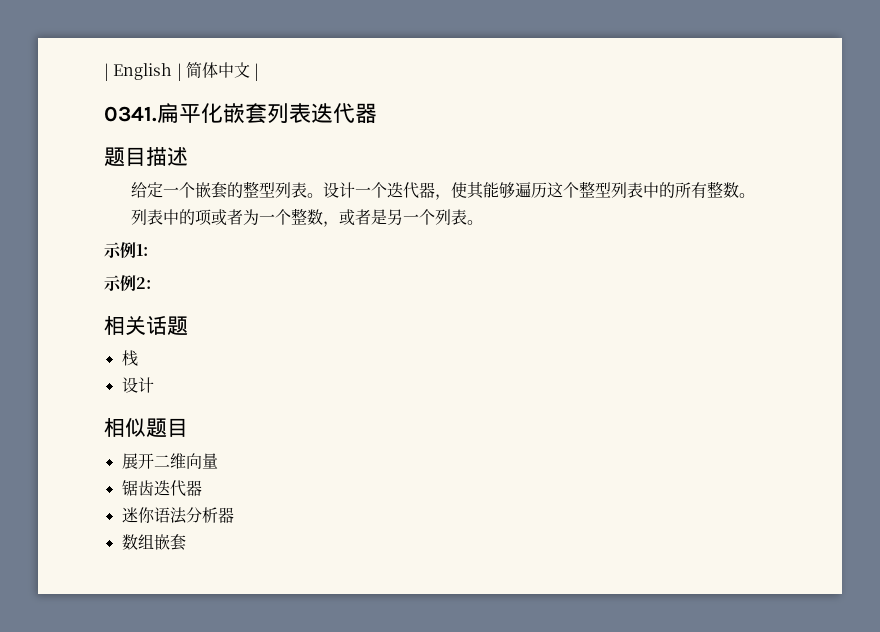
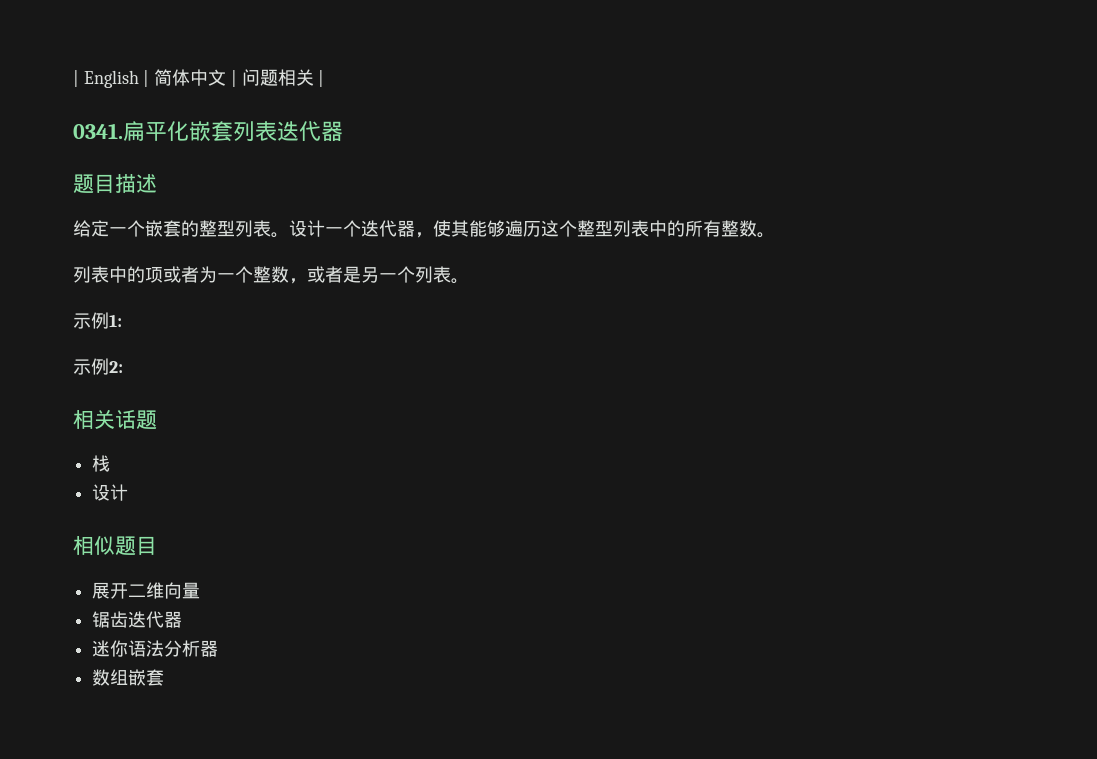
(260, 72) none -> [241,69,325,87] 问题相关 |

